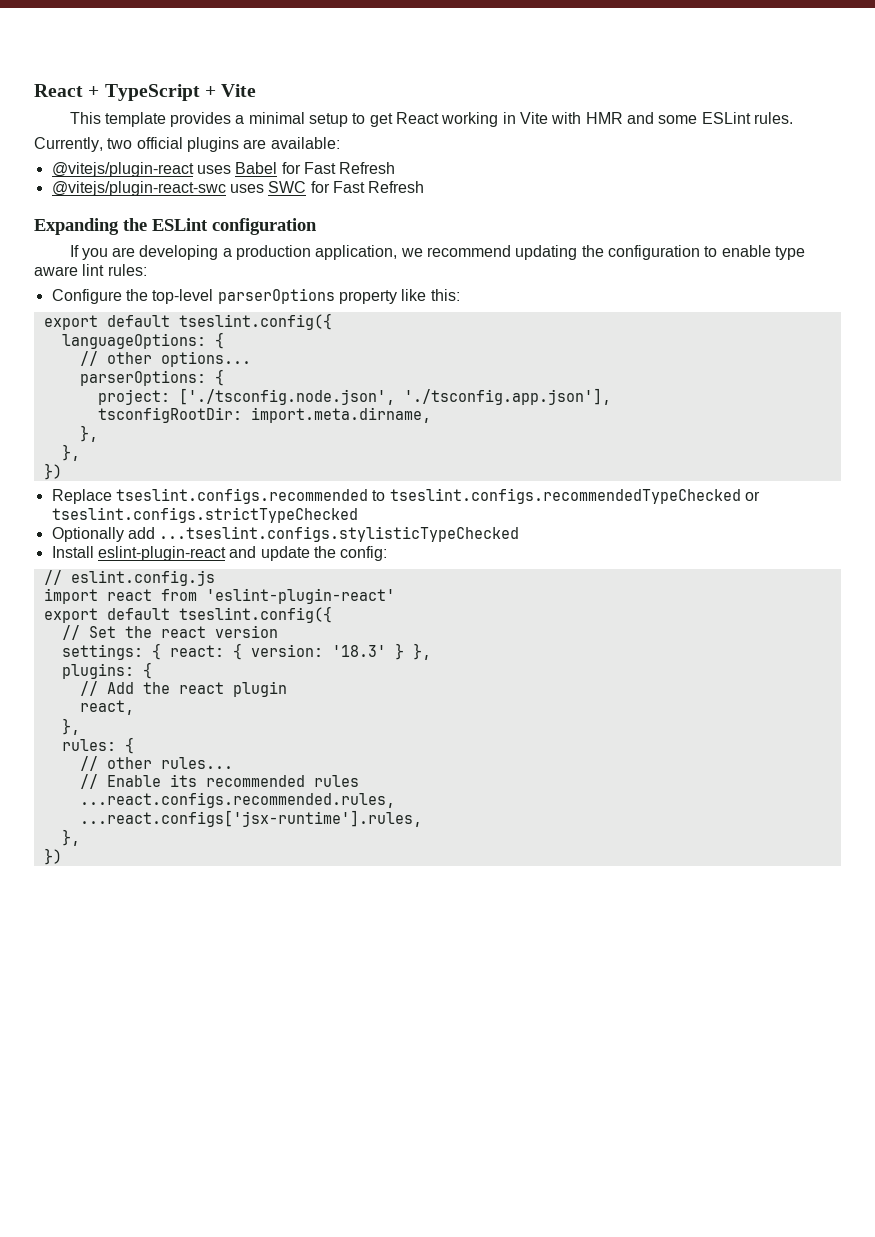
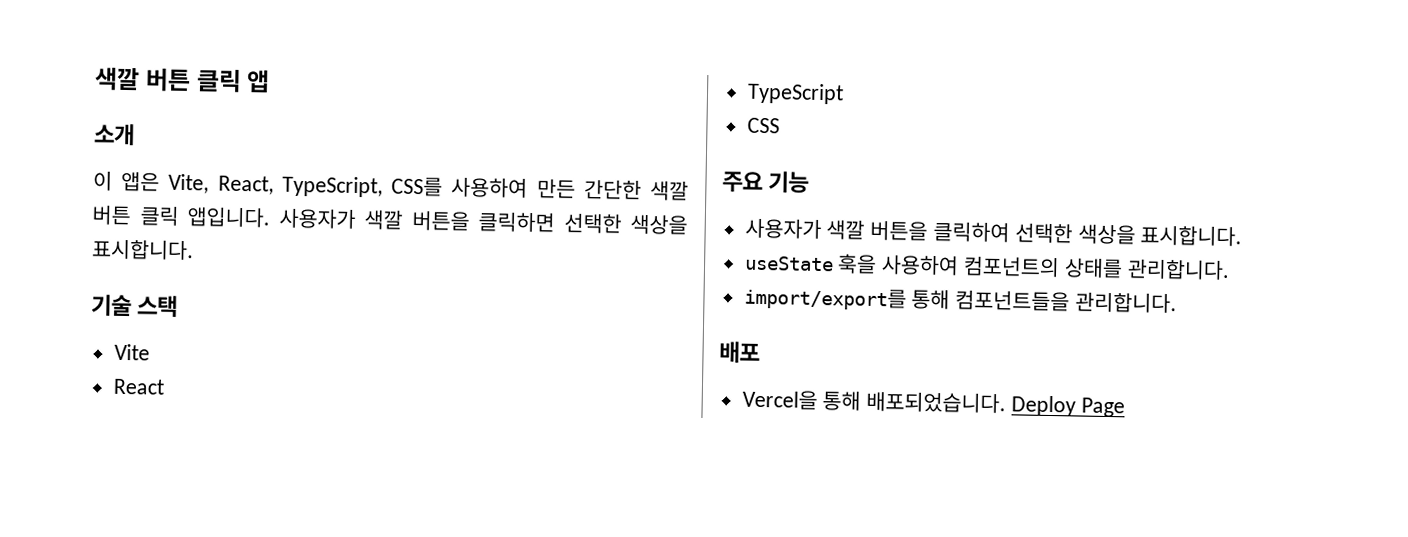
[34,84,257,101] [69,112,793,127] [34,137,340,152] [51,162,396,177] [51,181,425,196] [34,218,317,235] [69,245,805,260] [34,264,147,276] [51,288,460,304] [43,313,332,330] [61,332,224,349] [79,351,251,367] [79,369,224,386] [97,388,611,405] [97,407,431,423] [79,425,98,442] [61,444,80,461] [43,463,62,480] [51,488,760,504] [51,507,358,523] [51,526,520,542] [51,546,388,561] [43,570,215,586] [43,588,395,604] [43,606,332,623] [61,625,278,640] [61,643,431,660] [61,662,152,679] [79,681,287,697] [79,700,134,715] [61,718,80,735] [61,737,134,754] [79,756,233,771] [79,774,359,789] [79,792,395,808] [79,810,422,827] [61,829,80,846] [43,848,62,865] React + TypeScript + Vite // This template provides a minimal setup to get React working in Vite with HMR and some ESLint rules. // Currently, two official plugins are available: // @vitejs/plugin-react uses Babel for Fast Refresh // @vitejs/plugin-react-swc uses SWC for Fast Refresh // Expanding the ESLint configuration // If you are developing a production application, we recommend updating the configuration to enable type aware lint rules: // Configure the top-level parserOptions property like this: // export default tseslint.config({ // languageOptions: { // // other options... // parserOptions: { // project: ['./tsconfig.node.json', './tsconfig.app.json'], // tsconfigRootDir: import.meta.dirname, // }, // }, // }) // Replace tseslint.configs.recommended to tseslint.configs.recommendedTypeChecked or tseslint.configs.strictTypeChecked // Optionally add ...tseslint.configs.stylisticTypeChecked // Install eslint-plugin-react and update the config: // // eslint.config.js // import react from 'eslint-plugin-react' // export default tseslint.config({ // // Set the react version // settings: { react: { version: '18.3' } }, // plugins: { // // Add the react plugin // react, // }, // rules: { // // other rules... // // Enable its recommended rules // ...react.configs.recommended.rules, // ...react.configs['jsx-runtime'].rules, // }, // }) -> [94,67,271,94] [94,123,135,147] [93,171,689,201] [92,205,688,235] [92,238,194,261] [91,294,179,318] [113,343,150,361] [112,378,164,395] [746,82,844,105] [746,117,780,134] [722,171,810,194] [744,218,1243,247] [743,253,1230,281] [743,286,1178,314] [719,341,760,364] [741,389,1125,418] 색깔 버튼 클릭 앱 // 소개 // 이 앱은 Vite, React, TypeScript, CSS를 사용하여 만든 간단한 색깔 버튼 클릭 앱입니다. 사용자가 색깔 버튼을 클릭하면 선택한 색상을 표시합니다. // 기술 스택 // Vite // React // TypeScript // CSS // 주요 기능 // 사용자가 색깔 버튼을 클릭하여 선택한 색상을 표시합니다. // useState 훅을 사용하여 컴포넌트의 상태를 관리합니다. // import/export를 통해 컴포넌트들을 관리합니다. // 배포 // Vercel을 통해 배포되었습니다. Deploy Page

